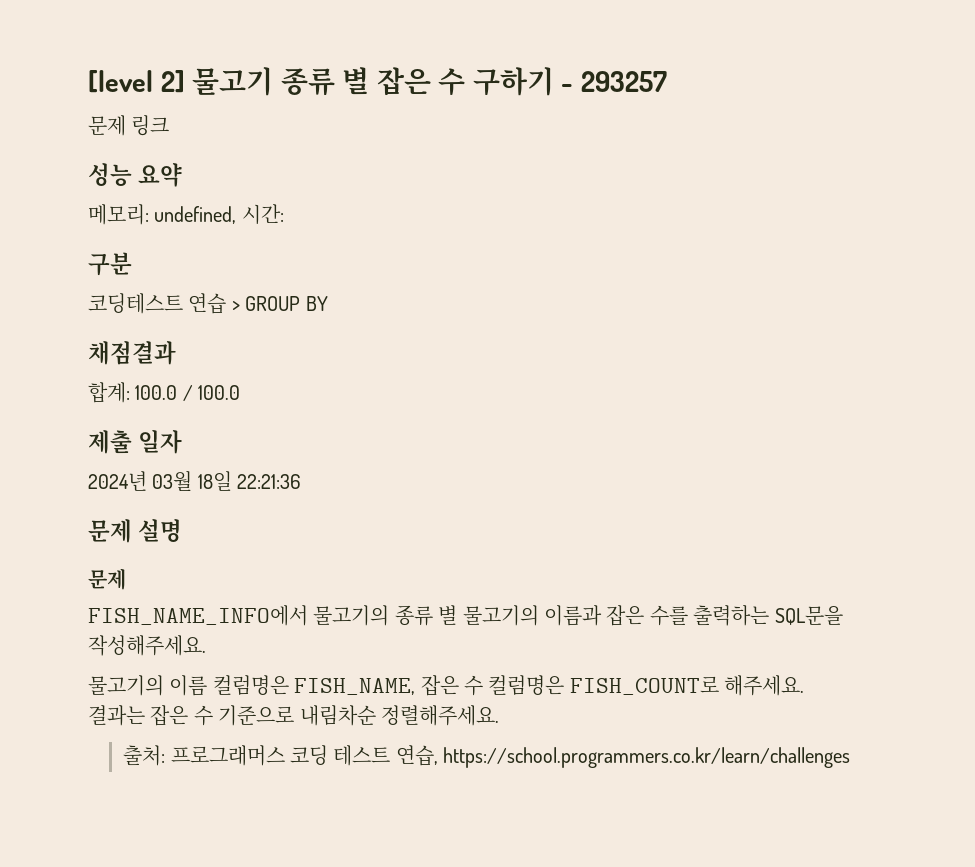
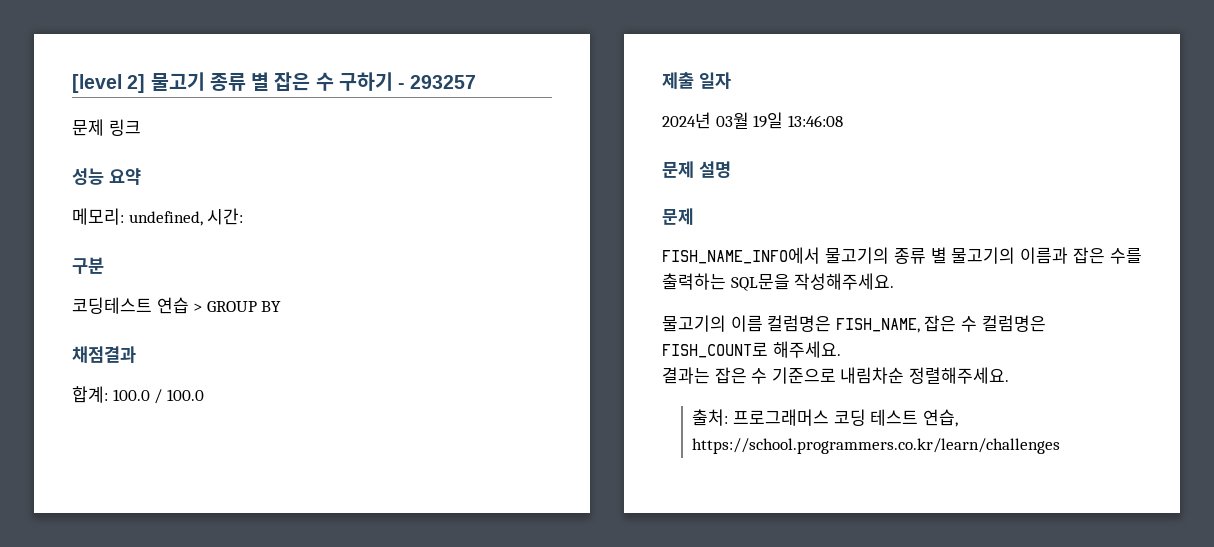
[197,471,302,491] 18일 22:21:36 -> [753,112,843,129] 19일 13:46:08

